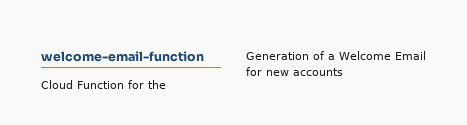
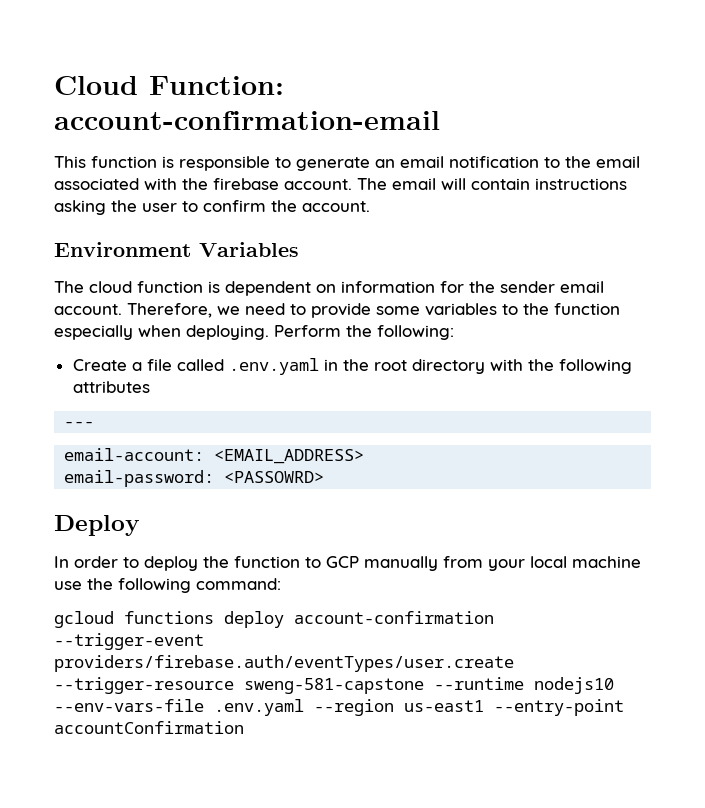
[41,51,204,62] [41,80,166,89] [246,51,426,60] [246,67,343,76] welcome-email-function // Cloud Function for the Generation of a Welcome Email for new accounts -> [54,76,284,95] [54,111,440,130] [54,156,640,171] [54,178,627,190] [54,200,370,215] [54,242,299,257] [54,281,604,296] [54,303,620,318] [54,325,454,340] [72,358,632,375] [72,381,150,393] [64,421,95,427] [64,448,365,464] [64,470,325,487] [54,515,140,536] [54,556,641,571] [54,578,281,593] [54,611,494,628] [54,633,204,650] [54,655,514,672] [54,677,614,694] [54,699,624,716] [54,721,244,734] Cloud Function: account-confirmation-email // This function is responsible to generate an email notification to the email associated with the firebase account. The email will contain instructions asking the user to confirm the account. // Environment Variables // The cloud function is dependent on information for the sender email account. Therefore, we need to provide some variables to the function especially when deploying. Perform the following: // Create a file called .env.yaml in the root directory with the following attributes // --- // email-account: <EMAIL_ADDRESS> // email-password: <PASSOWRD> // Deploy // In order to deploy the function to GCP manually from your local machine use the following command: // gcloud functions deploy account-confirmation --trigger-event providers/firebase.auth/eventTypes/user.create --trigger-resource sweng-581-capstone --runtime nodejs10 --env-vars-file .env.yaml --region us-east1 --entry-point accountConfirmation

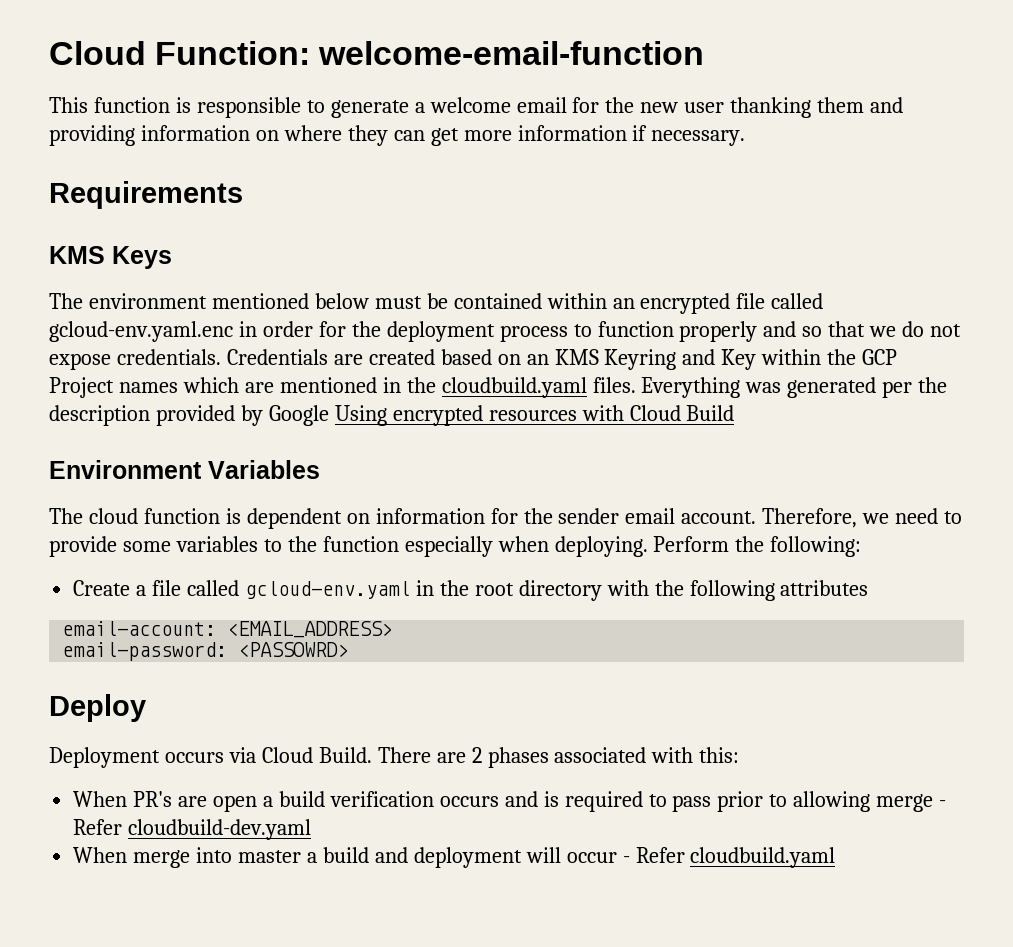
[54,111,440,130] account-confirmation-email -> [318,41,705,65] welcome-email-function
[375,156,640,168] [54,178,627,190] [54,200,370,215] an email notification to the email associated with the firebase account. The email will contain instructions asking the user to confirm the account. -> [414,97,904,118] [49,125,746,146] [49,181,243,209] [49,246,172,269] [49,293,824,314] [49,321,962,342] [49,349,898,370] [49,377,948,398] [49,405,735,426] a welcome email for the new user thanking them and providing information on where they can get more information if necessary. // Requirements // KMS Keys // The environment mentioned below must be contained within an encrypted file called gcloud-env.yaml.enc in order for the deployment process to function properly and so that we do not expose credentials. Credentials are created based on an KMS Keyring and Key within the GCP Project names which are mentioned in the cloudbuild.yaml files. Everything was generated per the description provided by Google Using encrypted resources with Cloud Build
[228,358,319,375] .env.yaml -> [244,581,410,599] gcloud-env.yaml
[64,421,95,427] // --- -> (869, 588) none
[54,556,641,571] [54,578,281,593] [54,611,494,628] [54,633,204,650] [54,655,514,672] [54,677,614,694] [54,699,624,716] [54,721,244,734] In order to deploy the function to GCP manually from your local machine use the following command: // gcloud functions deploy account-confirmation --trigger-event providers/firebase.auth/eventTypes/user.create --trigger-resource sweng-581-capstone --runtime nodejs10 --env-vars-file .env.yaml --region us-east1 --entry-point accountConfirmation -> [49,747,740,768] [73,791,947,812] [73,819,312,840] [73,847,836,868] Deployment occurs via Cloud Build. There are 2 phases associated with this: // When PR's are open a build verification occurs and is required to pass prior to allowing merge - Refer cloudbuild-dev.yaml // When merge into master a build and deployment will occur - Refer cloudbuild.yaml

